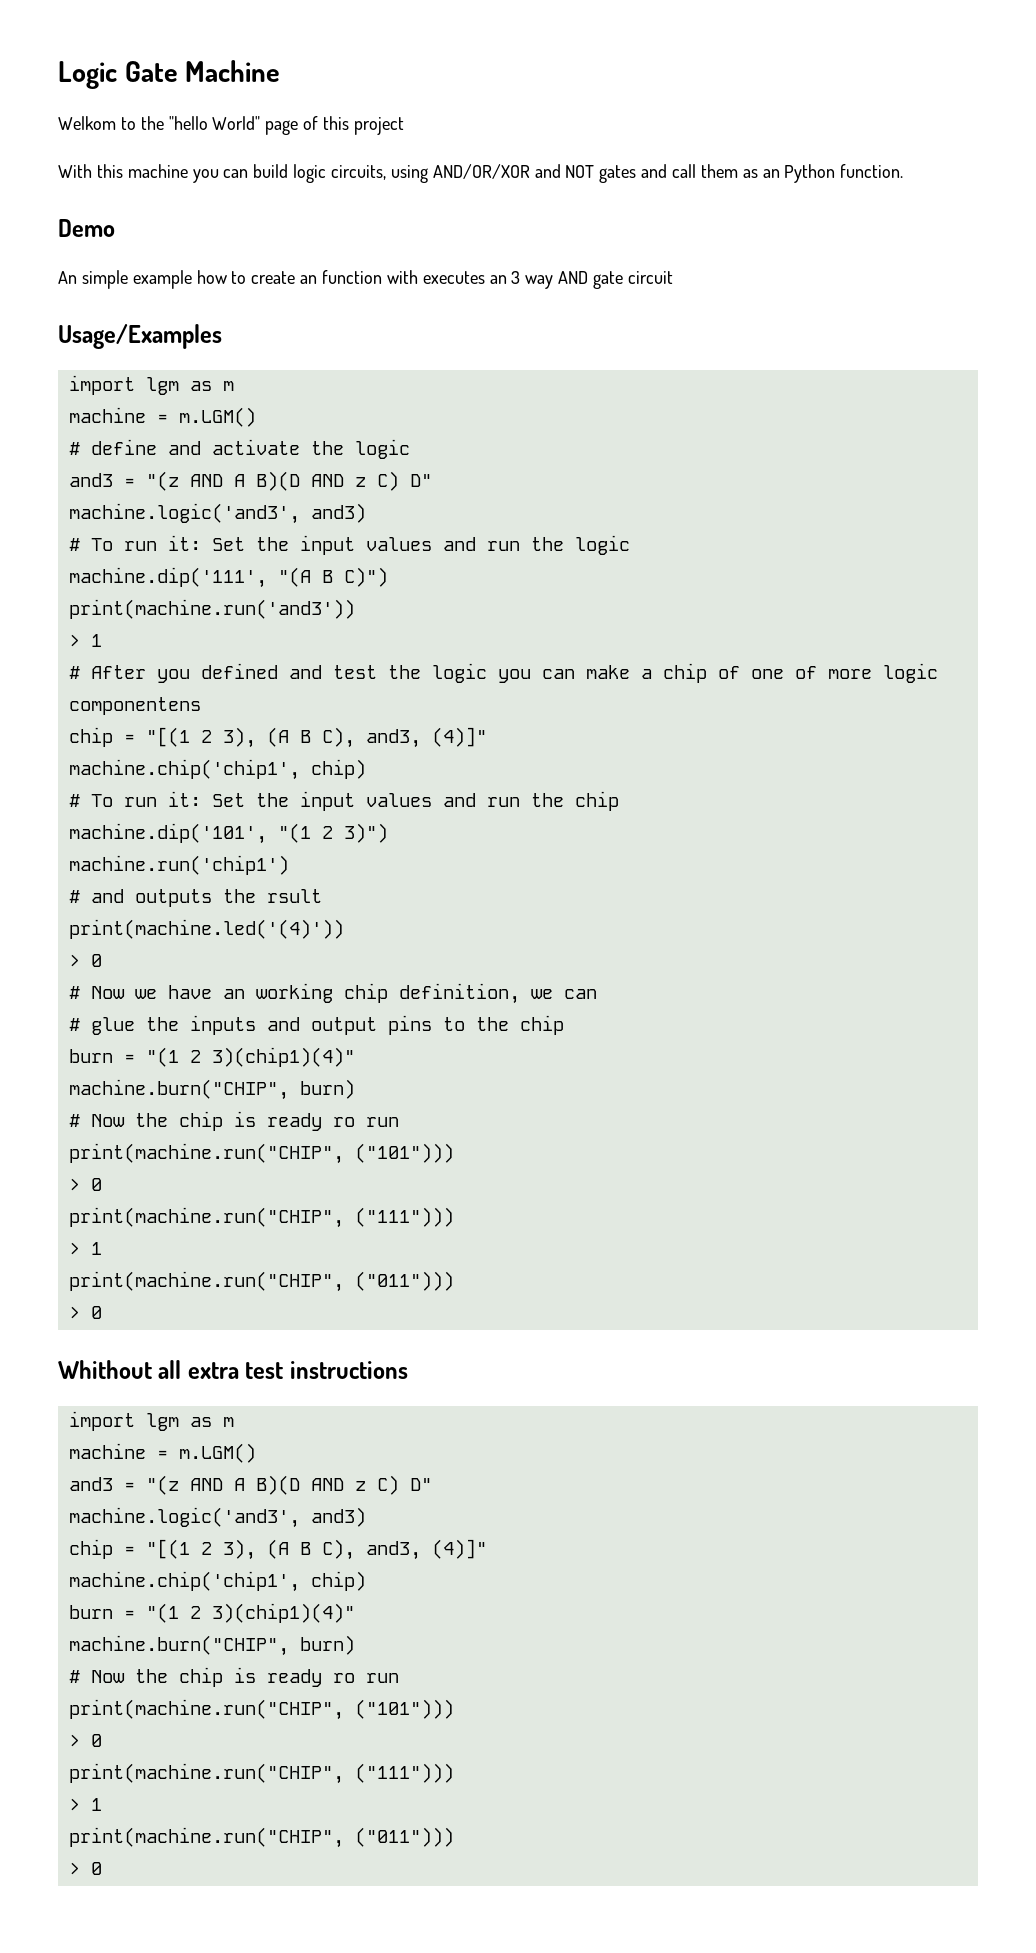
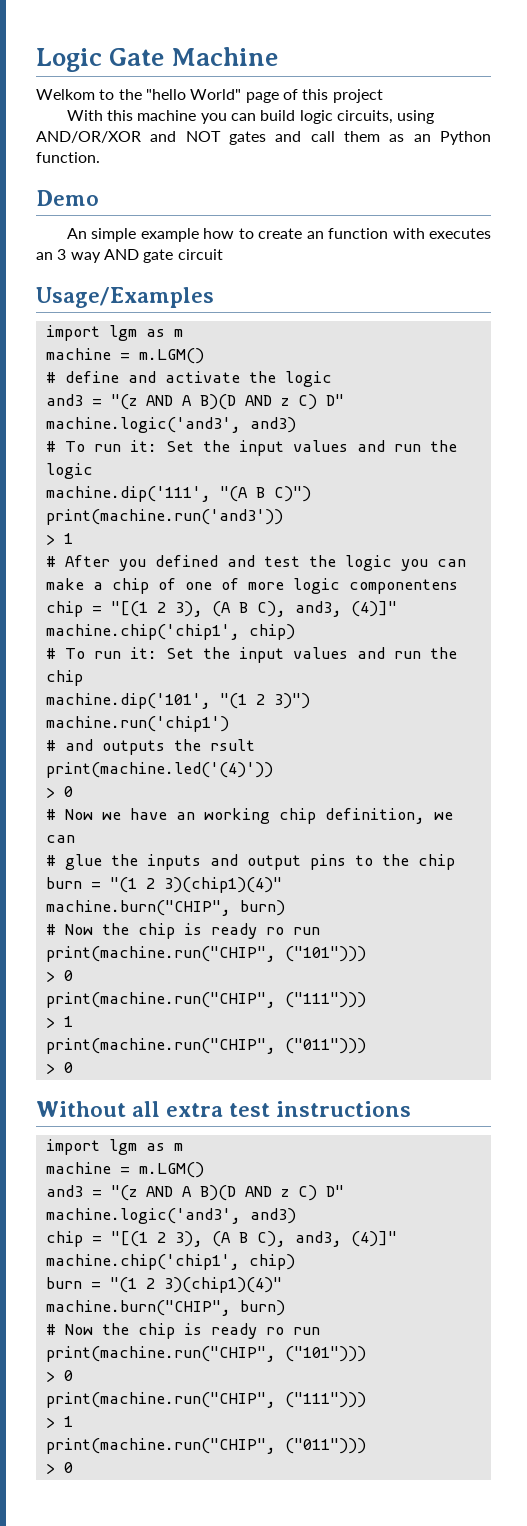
[58,1360,152,1379] Whithout -> [36,1101,126,1117] Without

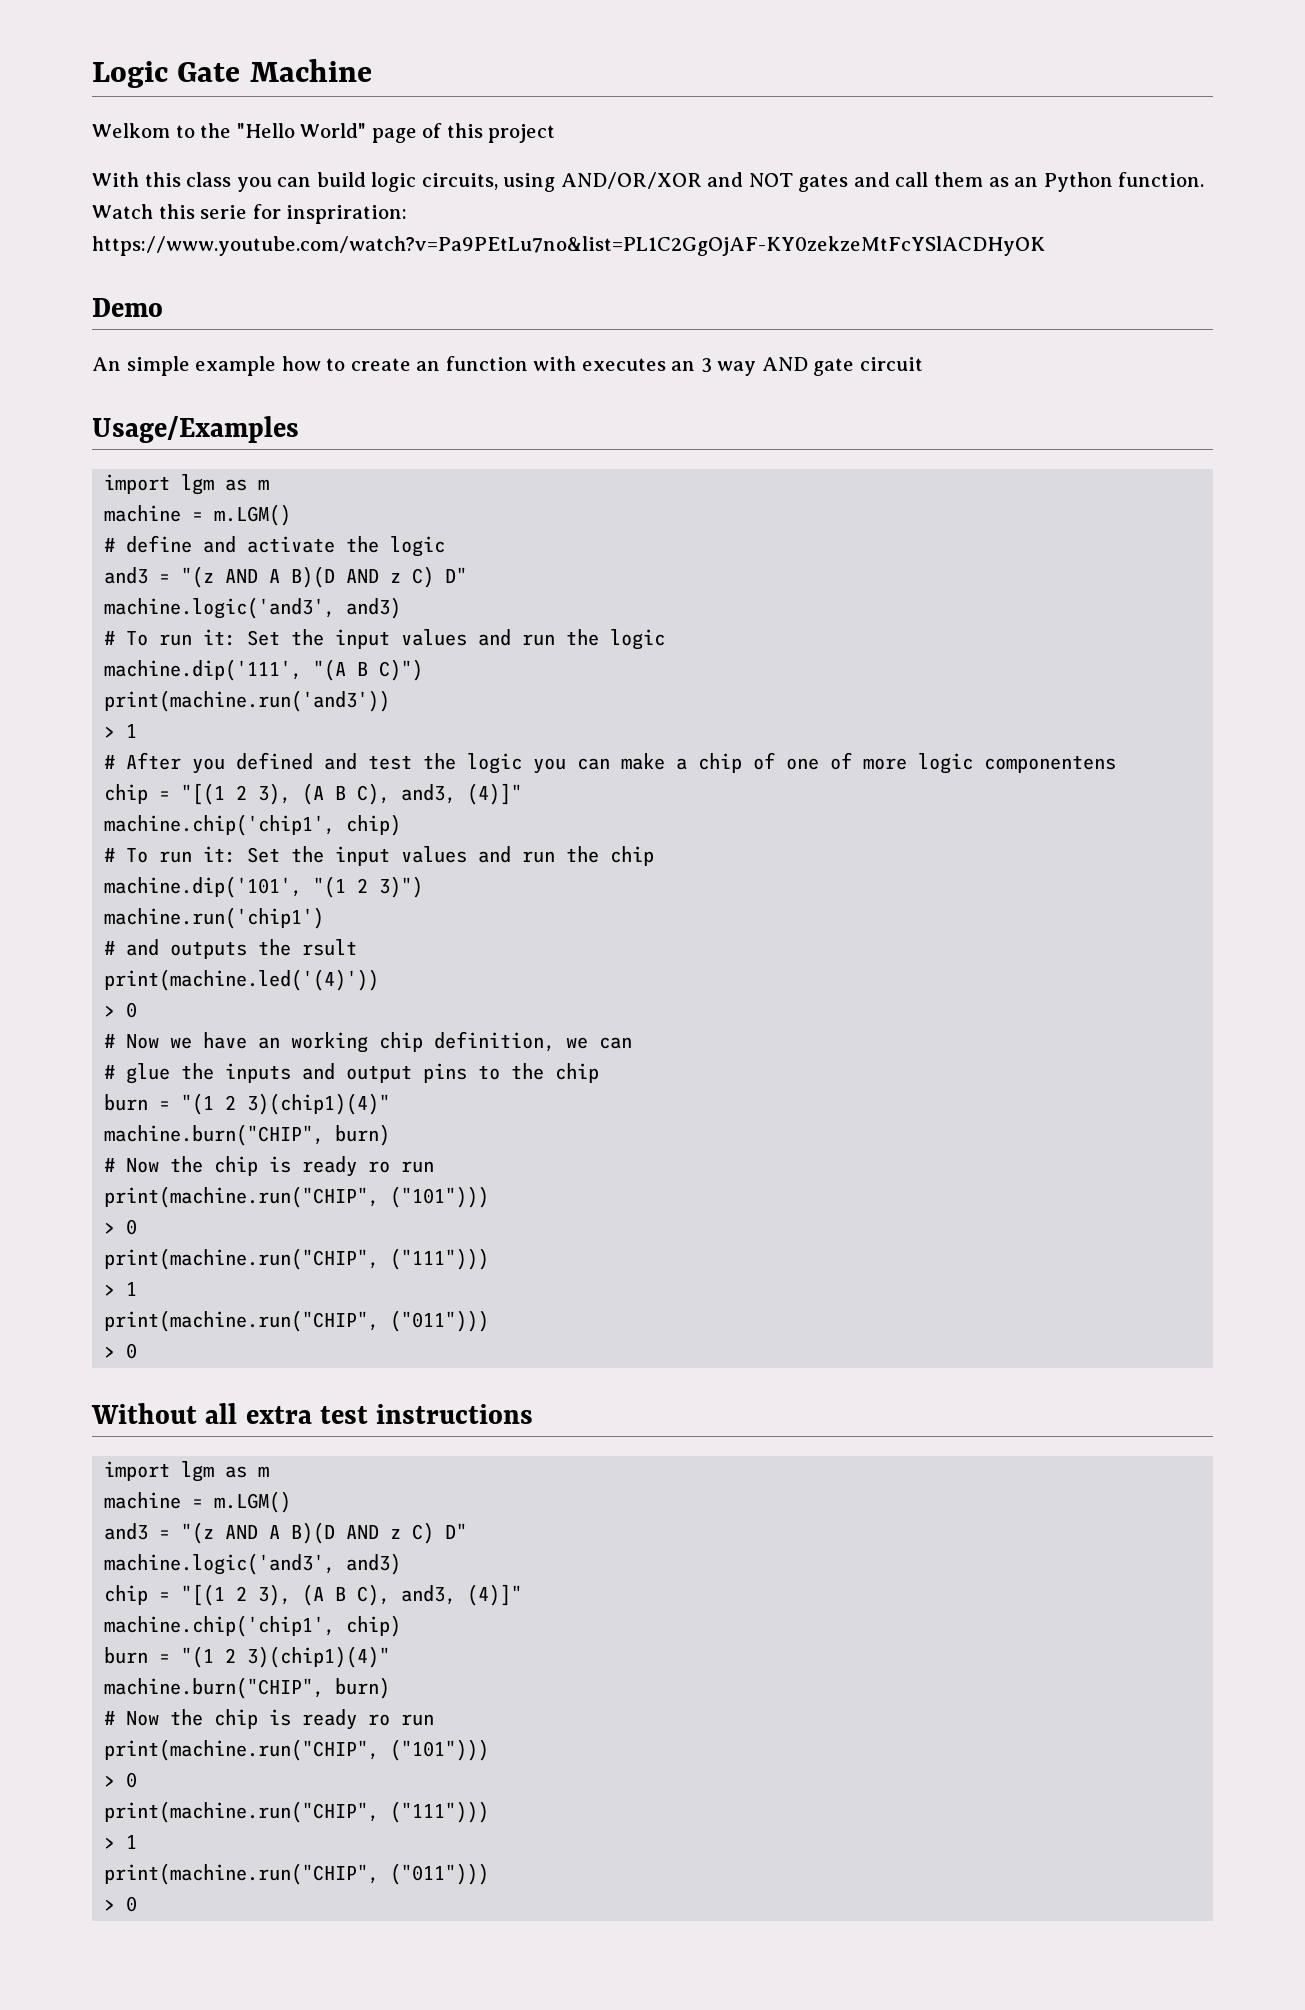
[145,89,186,100] "hello -> [236,123,295,138] "Hello
[137,110,197,121] machine -> [186,172,232,187] class
(100, 157) none -> [92,204,408,224] [92,236,1045,256] Watch this serie for inspriration: https://www.youtube.com/watch?v=Pa9PEtLu7no&list=PL1C2GgOjAF-KY0zekzeMtFcYSlACDHyOK

